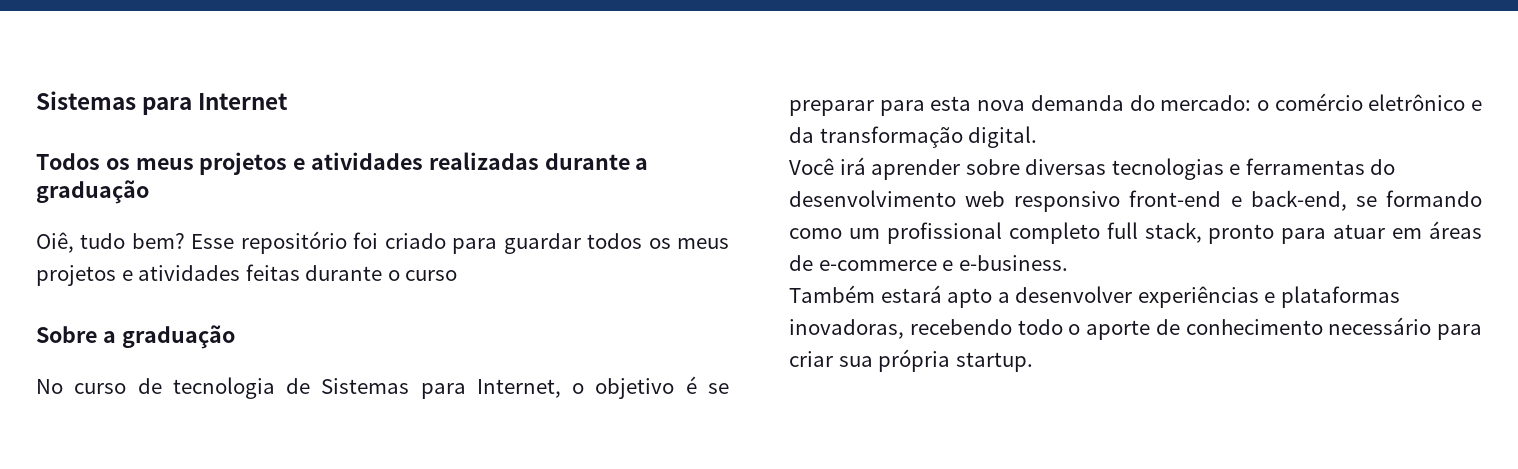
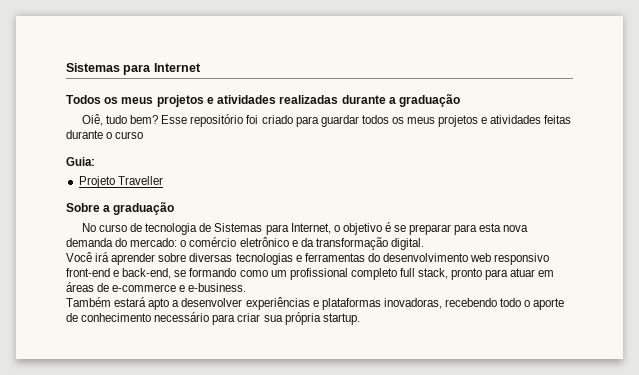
(458, 275) none -> [66,157,95,166] [78,176,163,188] // Guia: // Projeto Traveller

